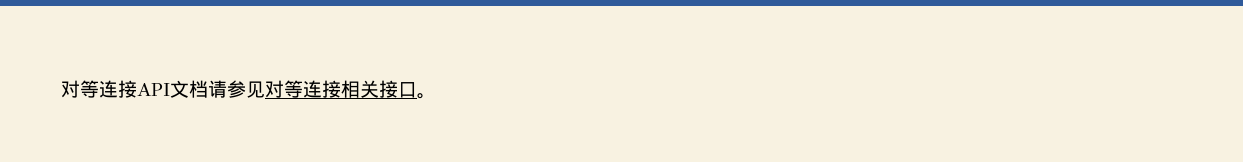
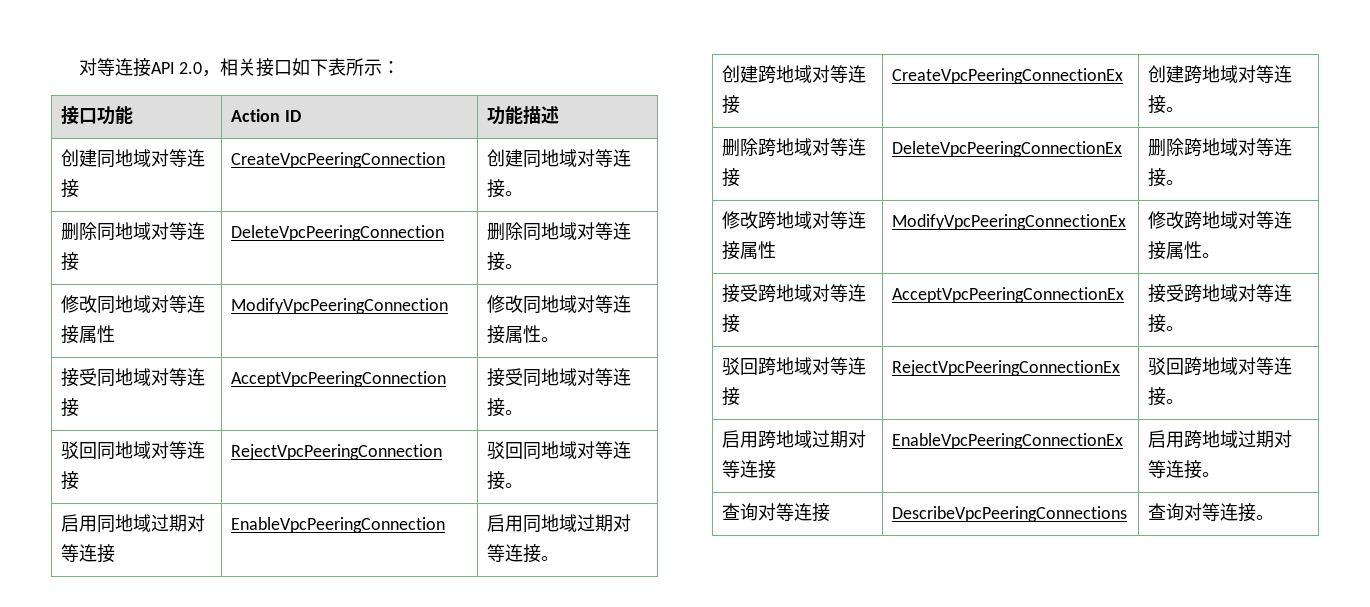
[170,80,417,98] 文档请参见对等连接相关接口 -> [179,58,401,77] [60,106,133,125] [230,109,301,122] [486,106,559,125] [60,149,205,168] [60,179,79,198] [230,152,445,168] [486,149,631,168] [486,179,523,198] [60,222,205,241] [60,252,79,271] [230,225,444,241] [486,222,631,241] [486,252,523,271] [60,295,205,314] [60,325,115,344] [230,298,448,314] [486,295,631,314] [486,325,559,344] [60,368,205,387] [60,398,79,417] [230,371,446,387] [486,368,631,387] [486,398,523,417] [60,441,205,460] [60,471,79,490] [230,444,442,460] [486,441,631,460] [486,471,523,490] [60,514,205,533] [60,544,115,563] [230,517,445,533] [486,514,631,533] [486,544,559,563] [721,65,866,84] [721,95,740,114] [891,68,1123,84] [1147,65,1292,84] [1147,95,1184,114] [721,138,866,157] [721,168,740,187] [891,141,1122,157] [1147,138,1292,157] [1147,168,1184,187] [721,211,866,230] [721,241,776,260] [891,214,1126,230] [1147,211,1292,230] [1147,241,1220,260] [721,284,866,303] [721,314,740,333] [891,287,1124,303] [1147,284,1292,303] [1147,314,1184,333] [721,357,866,376] [721,387,740,406] [891,360,1120,376] [1147,357,1292,376] [1147,387,1184,406] [721,430,866,449] [721,460,776,479] [891,433,1123,449] [1147,430,1292,449] [1147,460,1220,479] [721,503,830,522] [891,506,1127,522] [1147,503,1256,522] 2.0，相关接口如下表所示： // 接口功能 | Action ID | 功能描述 // 创建同地域对等连接 | CreateVpcPeeringConnection | 创建同地域对等连接。 // 删除同地域对等连接 | DeleteVpcPeeringConnection | 删除同地域对等连接。 // 修改同地域对等连接属性 | ModifyVpcPeeringConnection | 修改同地域对等连接属性。 // 接受同地域对等连接 | AcceptVpcPeeringConnection | 接受同地域对等连接。 // 驳回同地域对等连接 | RejectVpcPeeringConnection | 驳回同地域对等连接。 // 启用同地域过期对等连接 | EnableVpcPeeringConnection | 启用同地域过期对等连接。 // 创建跨地域对等连接 | CreateVpcPeeringConnectionEx | 创建跨地域对等连接。 // 删除跨地域对等连接 | DeleteVpcPeeringConnectionEx | 删除跨地域对等连接。 // 修改跨地域对等连接属性 | ModifyVpcPeeringConnectionEx | 修改跨地域对等连接属性。 // 接受跨地域对等连接 | AcceptVpcPeeringConnectionEx | 接受跨地域对等连接。 // 驳回跨地域对等连接 | RejectVpcPeeringConnectionEx | 驳回跨地域对等连接。 // 启用跨地域过期对等连接 | EnableVpcPeeringConnectionEx | 启用跨地域过期对等连接。 // 查询对等连接 | DescribeVpcPeeringConnections | 查询对等连接

